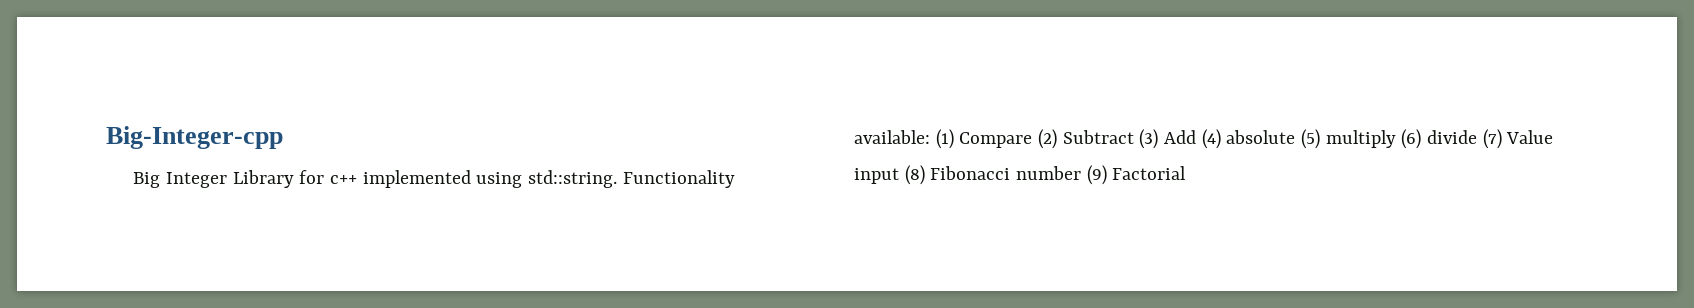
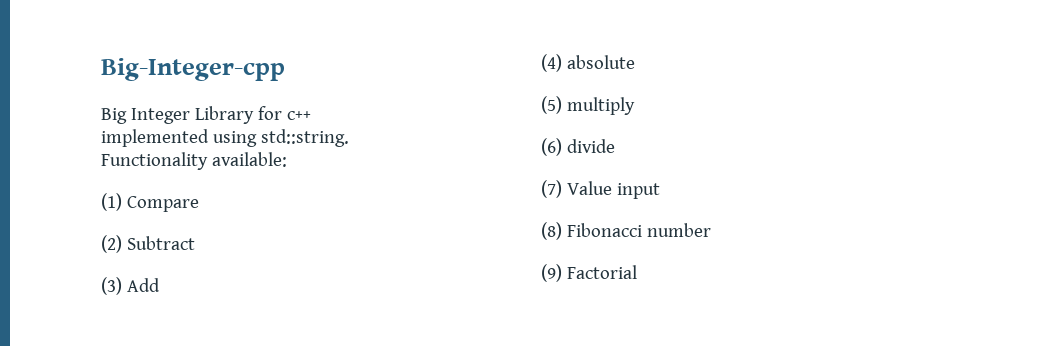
(358, 179) none -> (311, 115) //
(618, 179) none -> (349, 138) //
(930, 137) none -> (287, 159) //
(1033, 140) none -> (199, 204) //
(1134, 137) none -> (195, 243) //
(1197, 137) none -> (160, 285) //
(1296, 137) none -> (635, 62) //
(1396, 139) none -> (635, 106) //
(1478, 137) none -> (615, 146) //
(899, 176) none -> (660, 191) //
(1082, 173) none -> (711, 230) //

